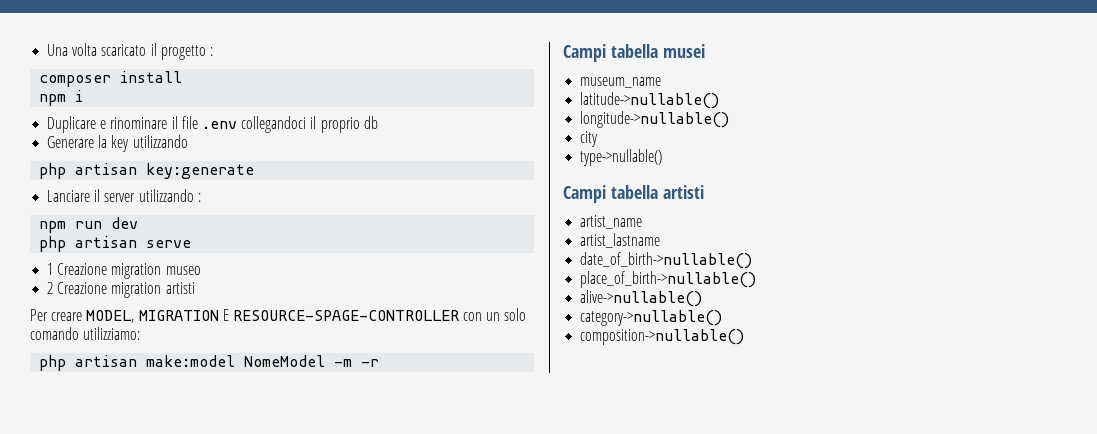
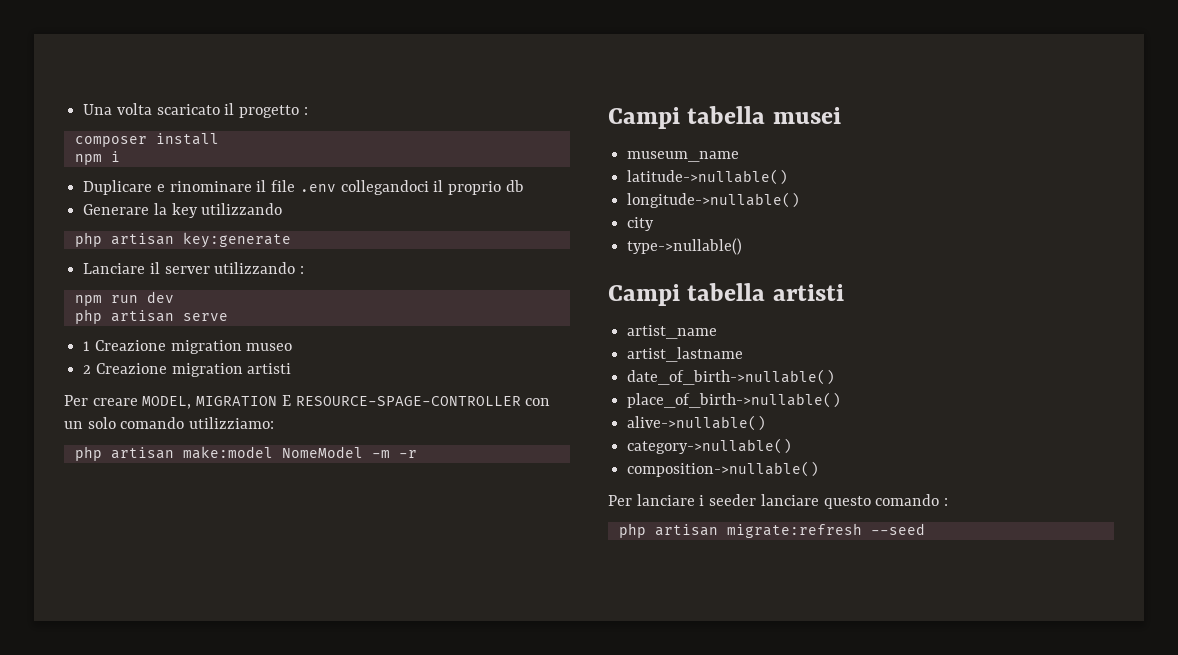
(745, 337) none -> [608,494,949,509] [618,523,925,538] // Per lanciare i seeder lanciare questo comando : // php artisan migrate:refresh --seed

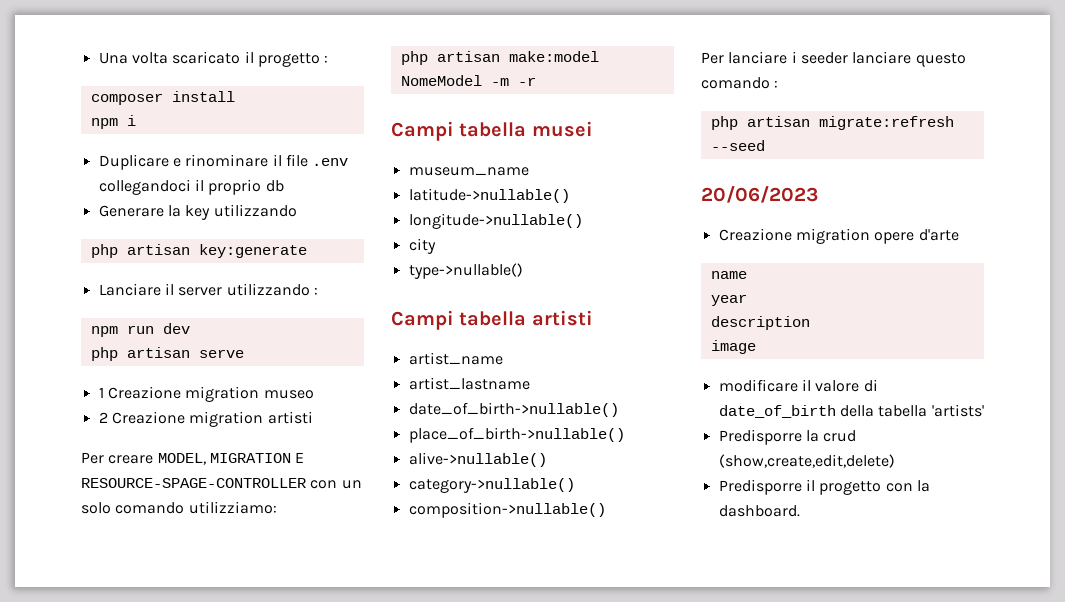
(925, 529) none -> [701,186,818,203] [718,228,959,244] [710,271,747,279] [710,294,747,306] [710,316,810,330] [710,340,756,354] [718,379,878,392] [718,404,984,418] [718,429,857,445] [718,454,895,468] [718,479,930,495] [718,505,800,517] // 20/06/2023 // Creazione migration opere d'arte // name // year // description // image // modificare il valore di date_of_birth della tabella 'artists' // Predisporre la crud (show,create,edit,delete) // Predisporre il progetto con la dashboard.

